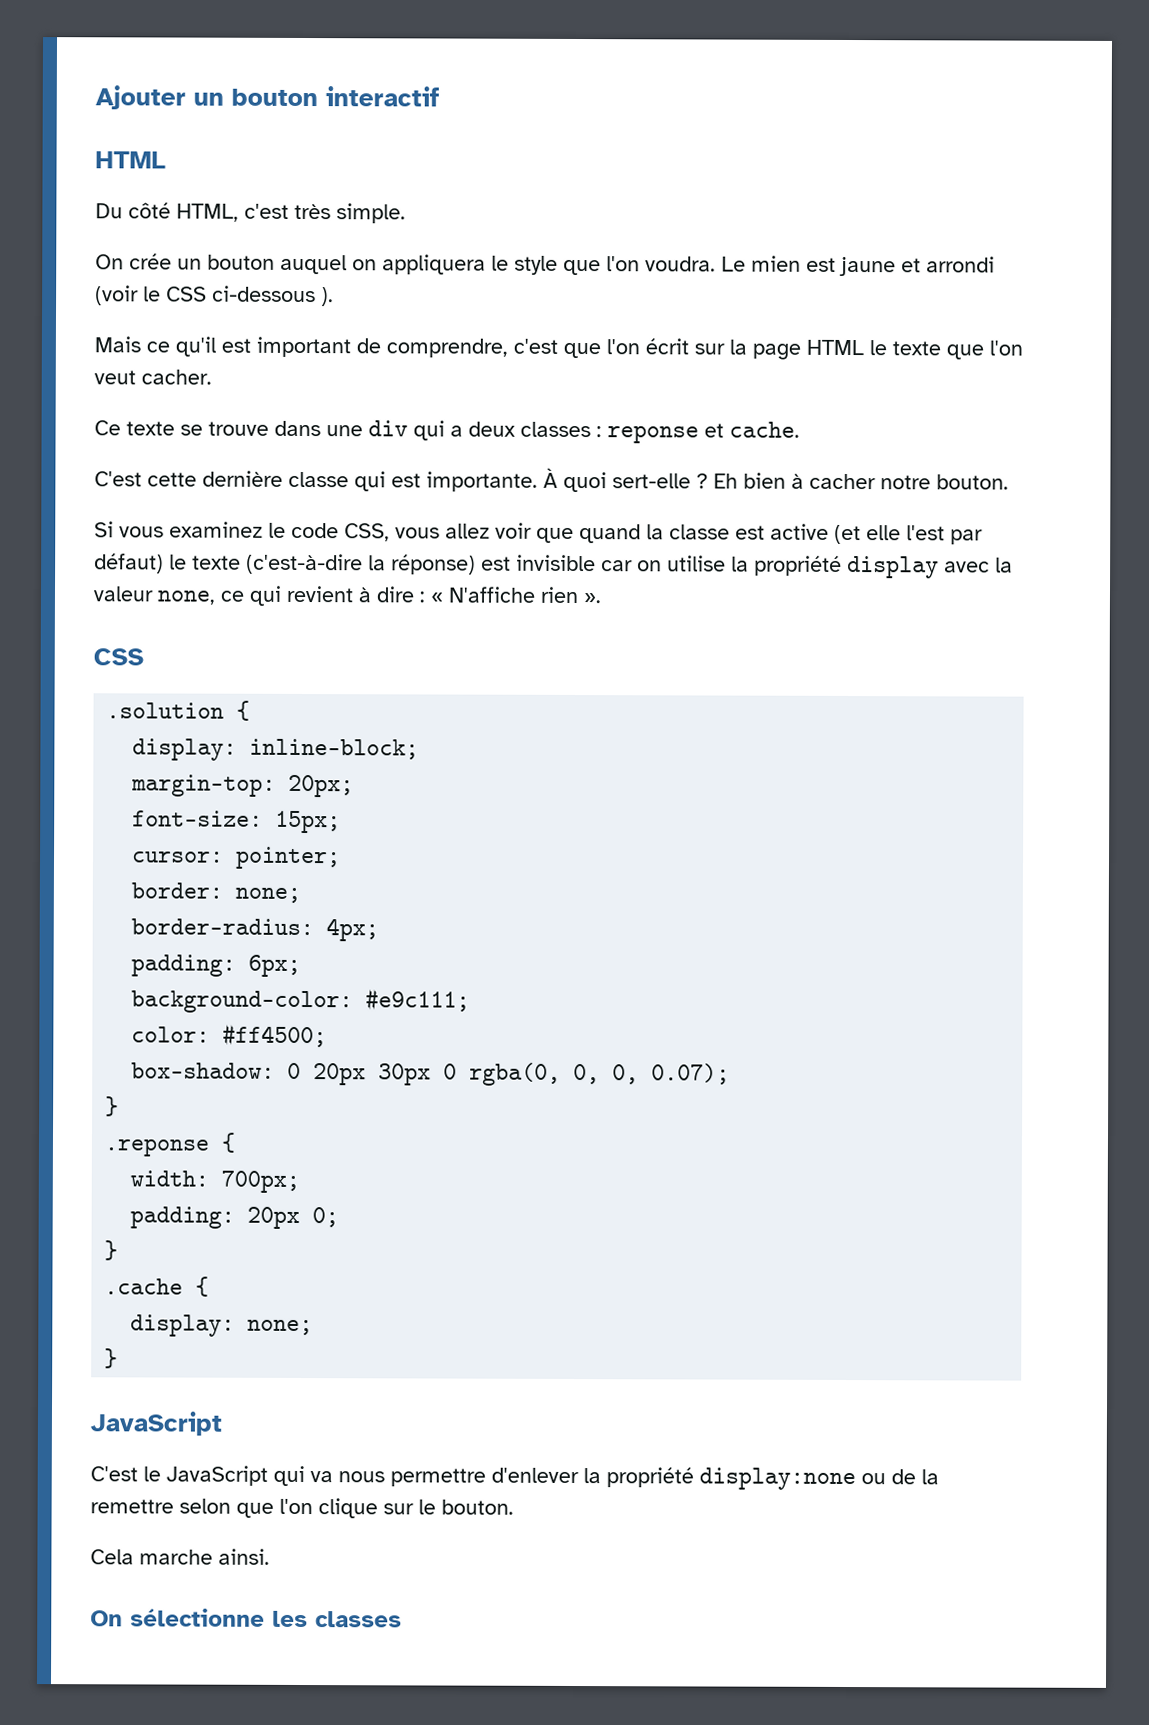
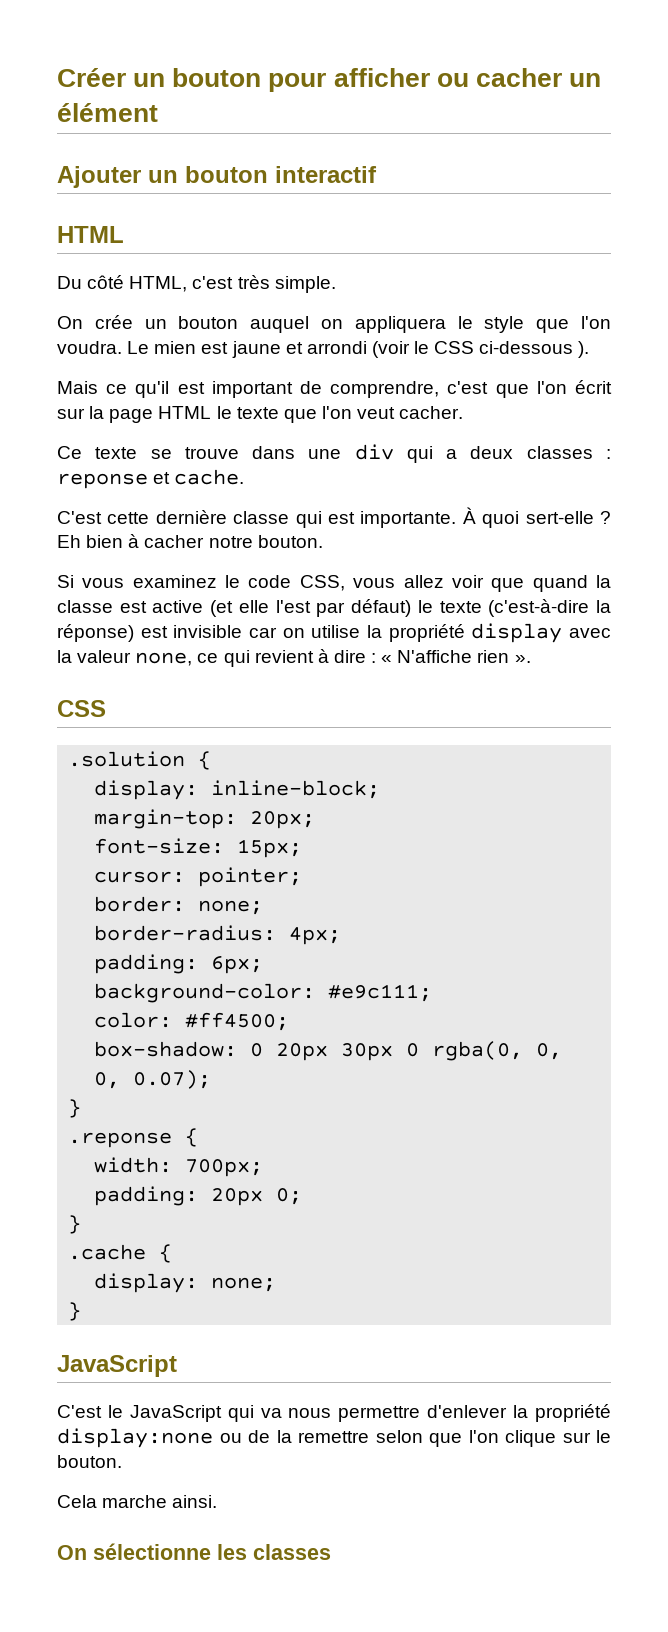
(95, 97) none -> [57,68,602,92] [57,103,158,122] Créer un bouton pour afficher ou cacher un élément //

